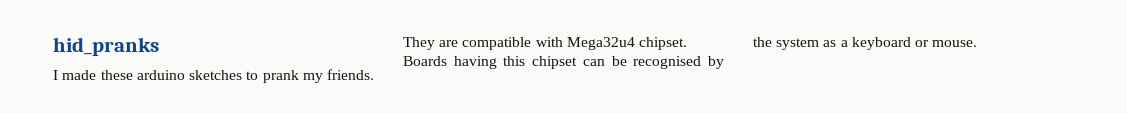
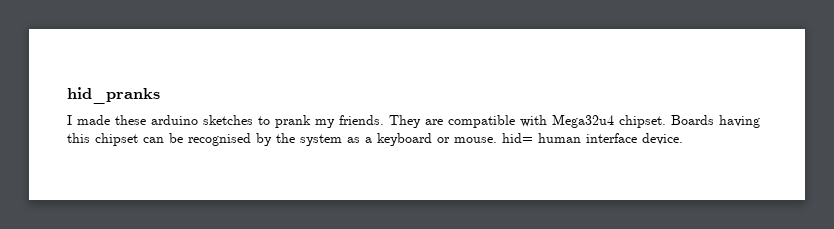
(978, 43) none -> [502,133,683,145] hid= human interface device.

